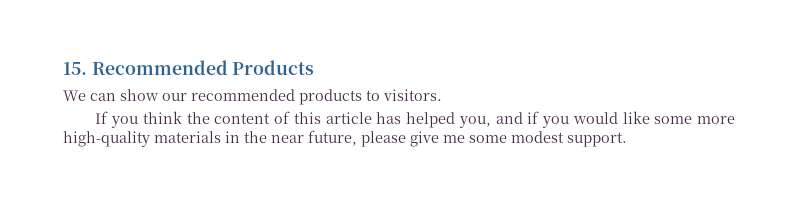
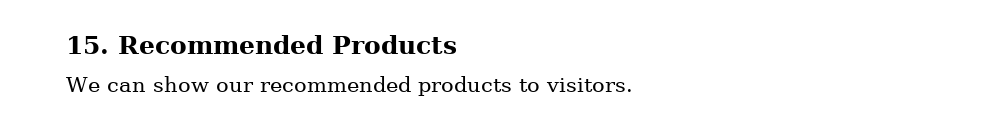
[95,111,735,128] [63,130,627,147] // If you think the content of this article has helped you, and if you would like some more high-quality materials in the near future, please give me some modest support. -> (633, 85) none

